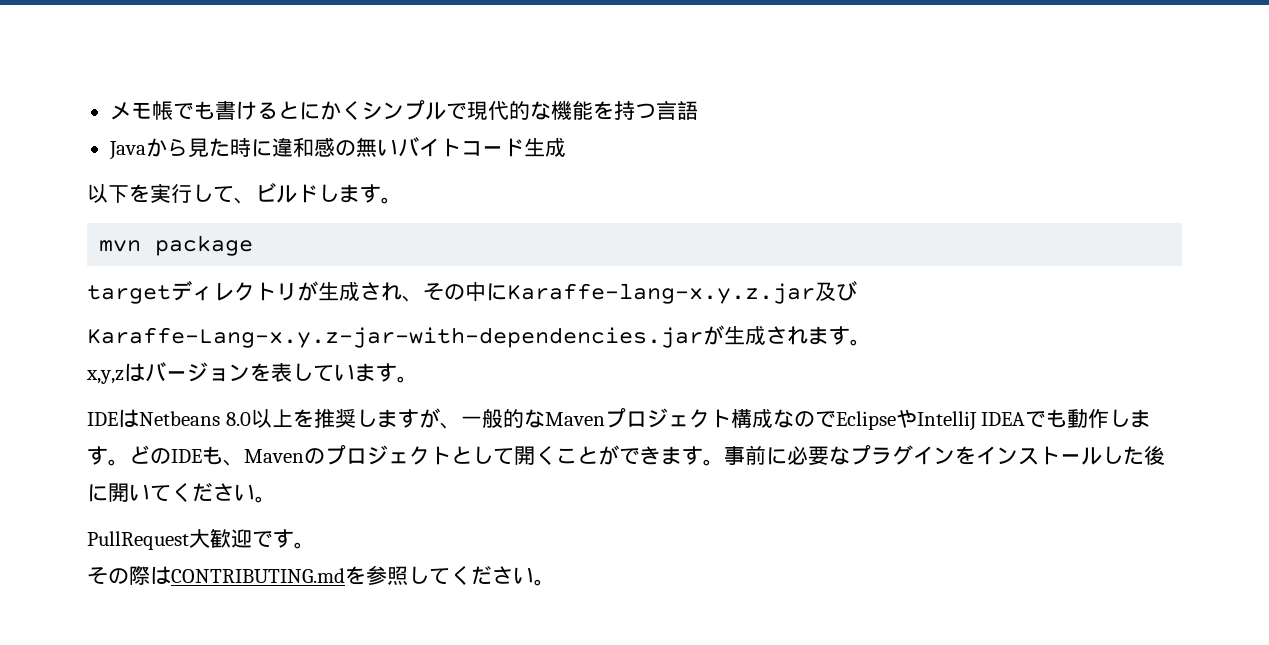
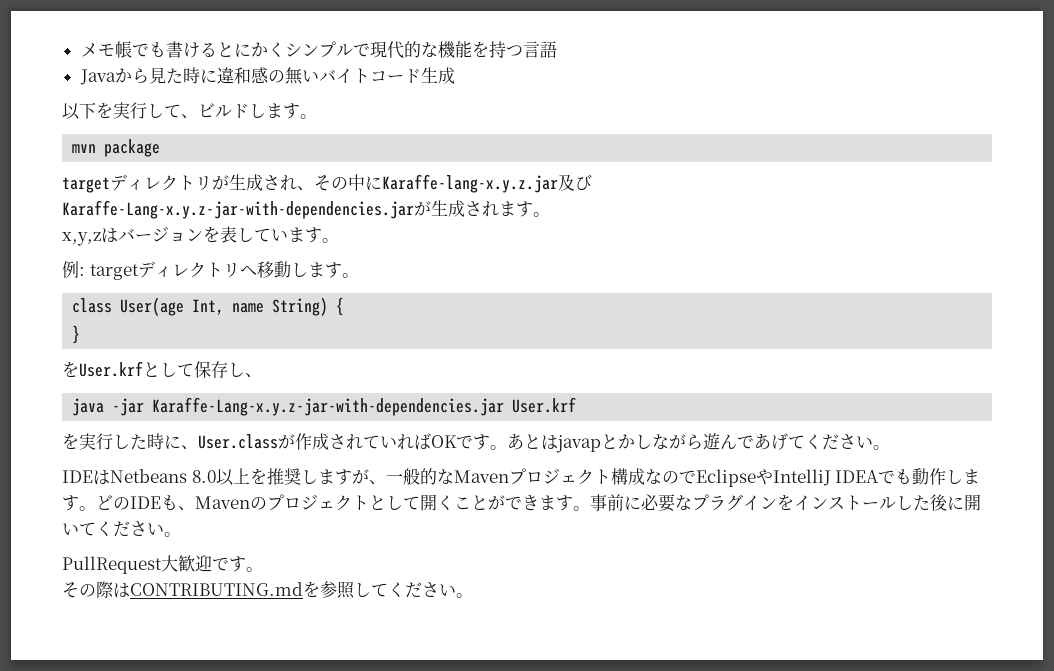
(418, 379) none -> [62,261,359,280] [72,297,345,316] [72,325,81,344] [62,361,262,378] [72,397,577,416] [62,433,890,453] // 例: targetディレクトリへ移動します。 // class User(age Int, name String) { // } // をUser.krfとして保存し、 // java -jar Karaffe-Lang-x.y.z-jar-with-dependencies.jar User.krf // を実行した時に、User.classが作成されていればOKです。あとはjavapとかしながら遊んであげてください。

